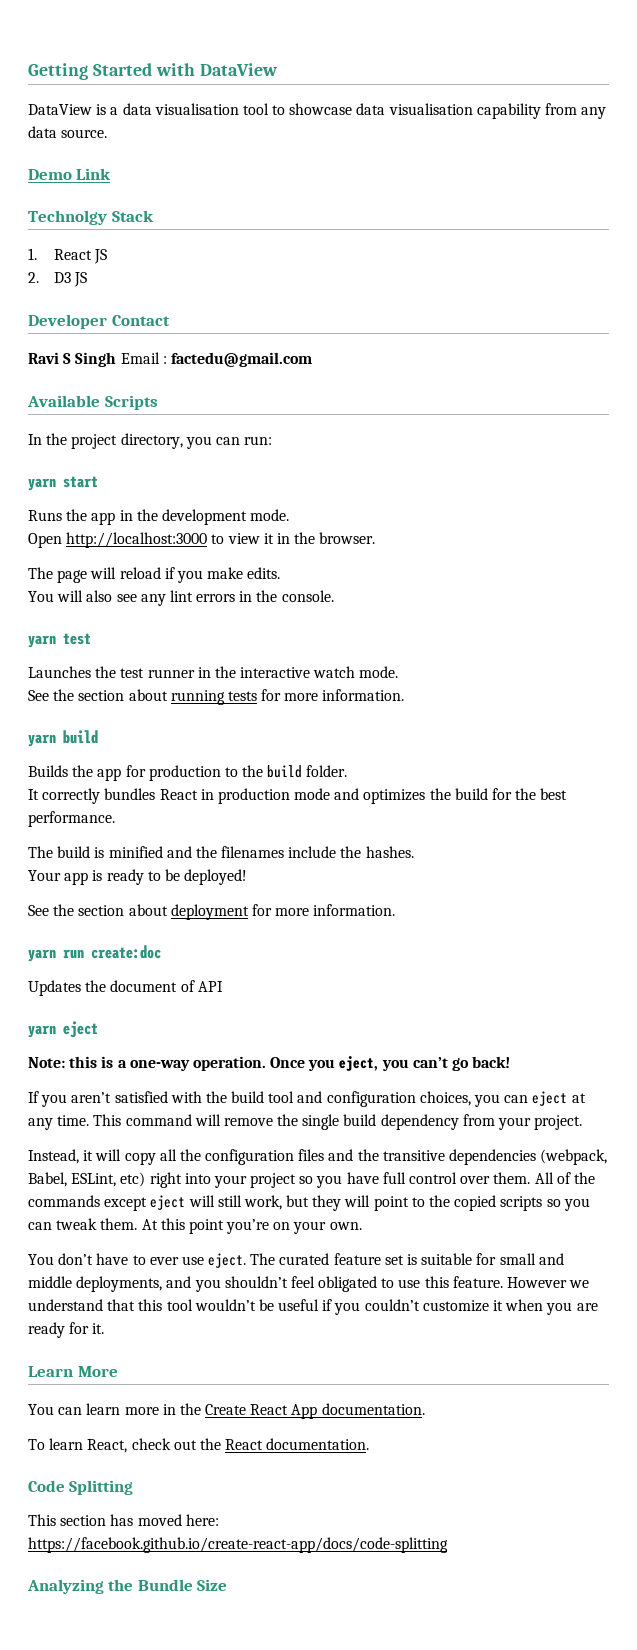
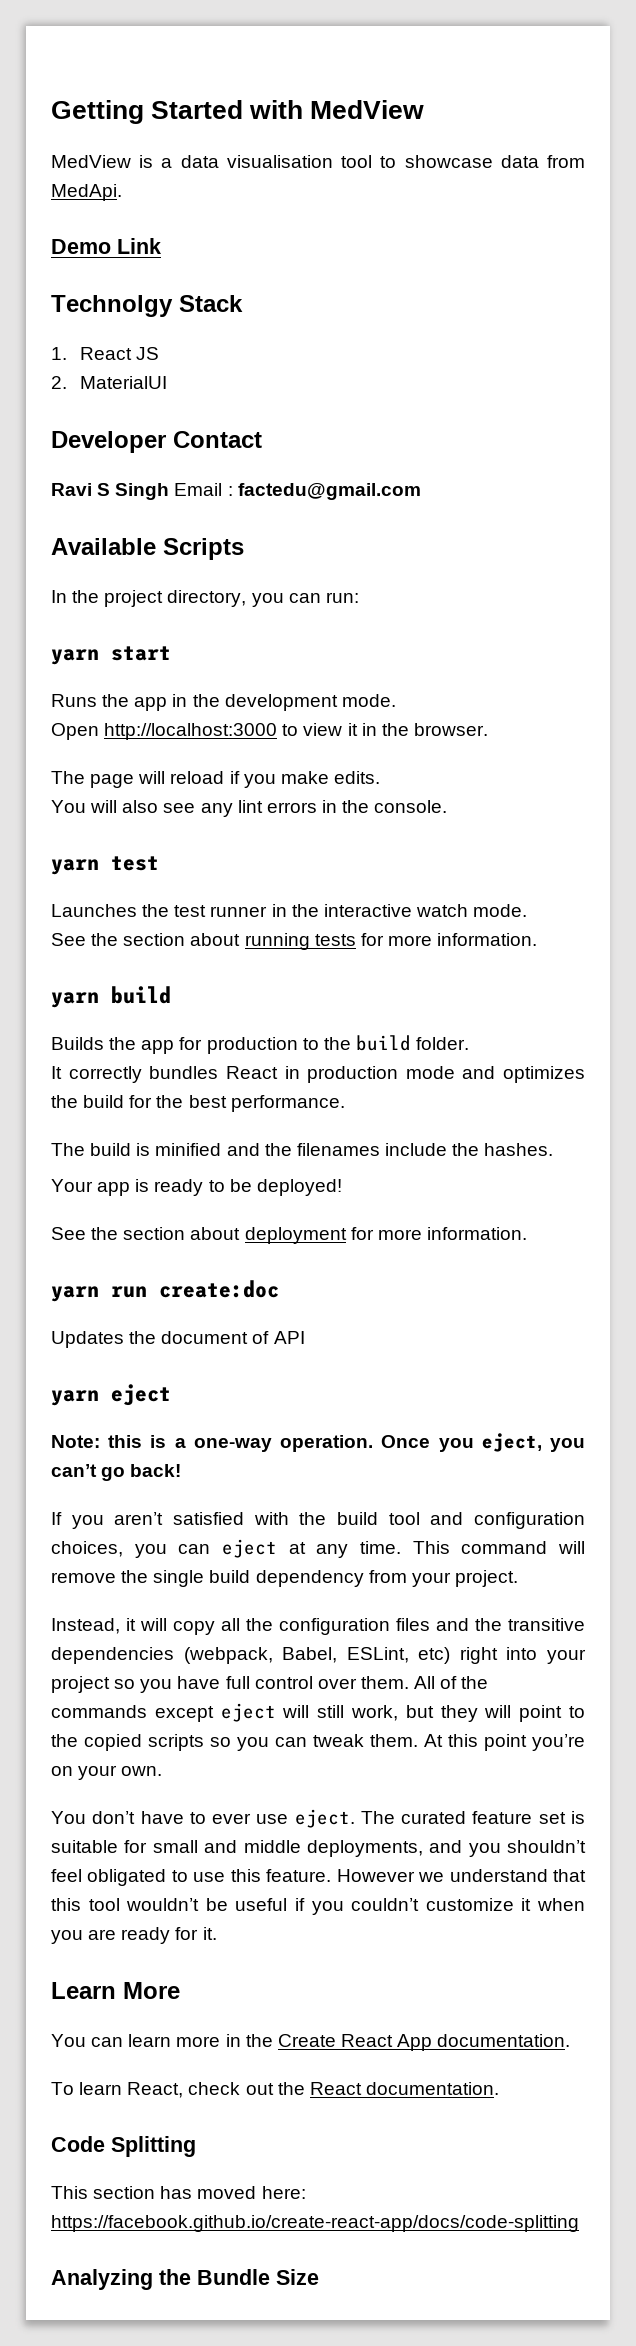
[199,63,278,76] [28,104,92,115] DataView // DataView -> [310,100,425,119] [51,155,131,168] MedView // MedView
[388,103,607,119] [28,126,108,138] visualisation capability from any data source. -> [547,155,585,168] [51,184,122,201] from MedApi.
[54,272,88,287] D3 JS -> [80,376,168,389] MaterialUI

